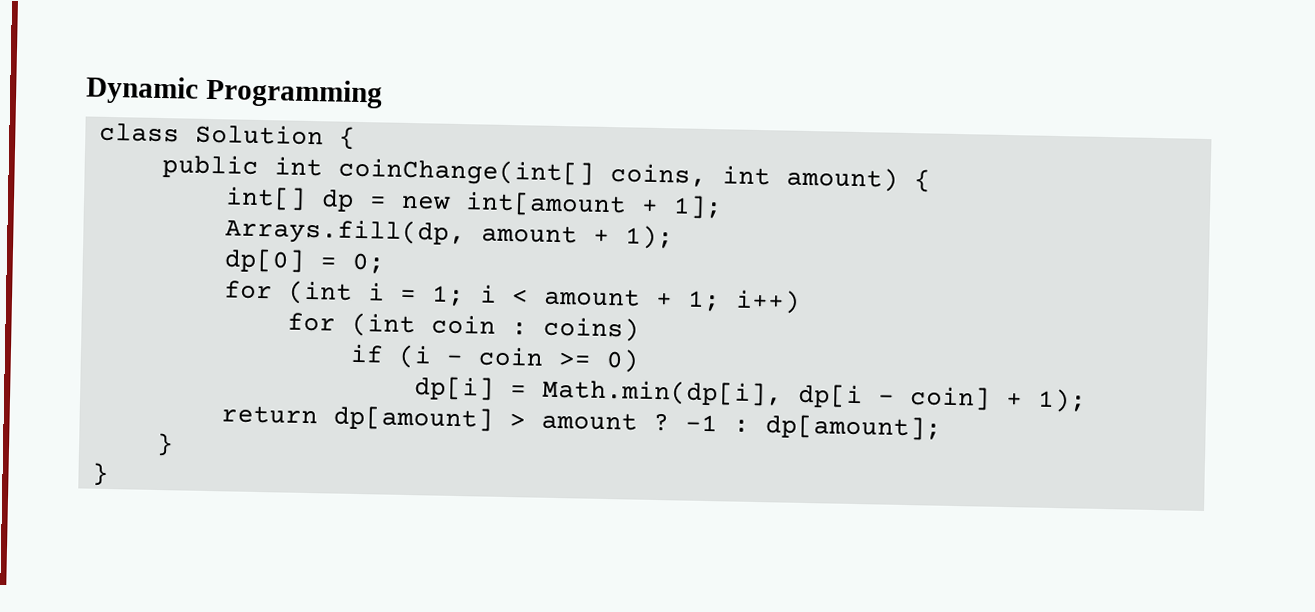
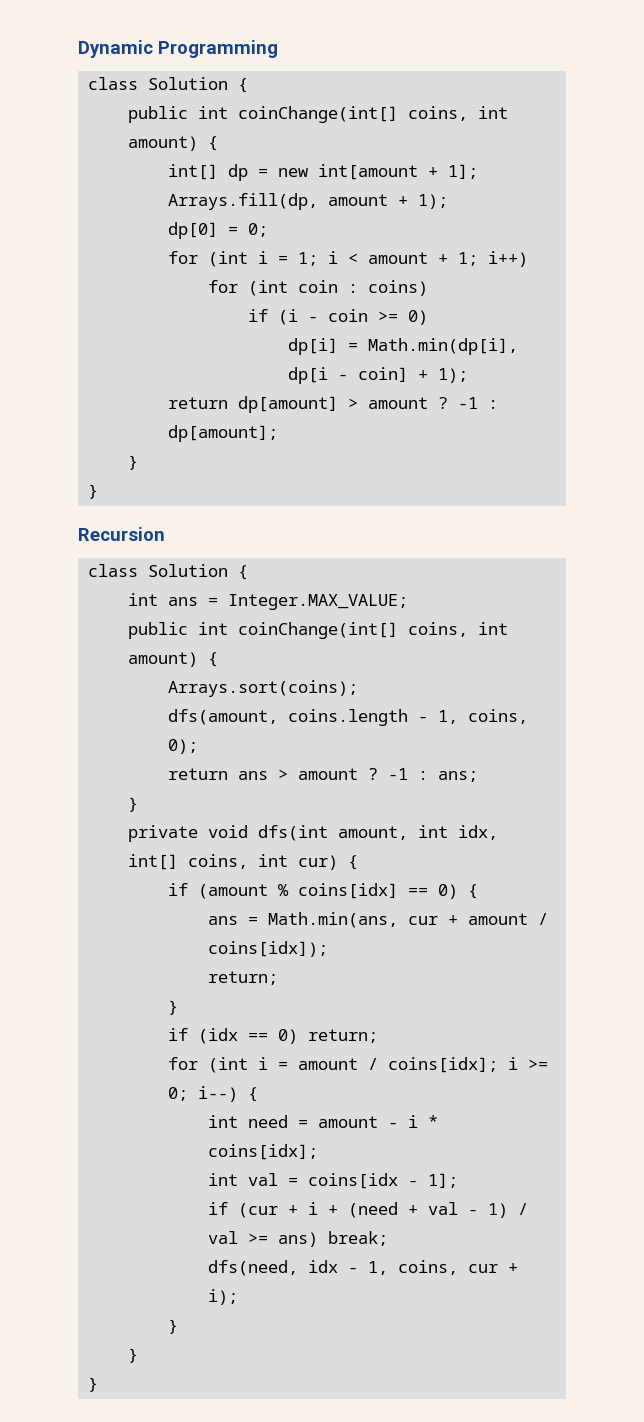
(109, 474) none -> [78,527,165,541] [88,564,249,580] [128,593,409,610] [128,622,509,639] [128,652,219,667] [168,680,359,697] [168,709,529,726] [168,739,199,754] [168,768,479,782] [128,797,139,812] [128,825,499,842] [128,854,359,870] [168,883,479,899] [208,912,549,928] [208,941,329,957] [208,971,279,985] [168,1000,179,1015] [168,1028,379,1044] [168,1057,549,1073] [168,1086,259,1102] [208,1115,439,1128] [208,1144,319,1160] [208,1173,459,1189] [208,1202,529,1218] [208,1231,389,1247] [208,1260,519,1276] [208,1289,239,1305] [168,1319,179,1334] [128,1348,139,1363] [88,1377,99,1392] // Recursion // class Solution { // int ans = Integer.MAX_VALUE; // public int coinChange(int[] coins, int amount) { // Arrays.sort(coins); // dfs(amount, coins.length - 1, coins, 0); // return ans > amount ? -1 : ans; // } // private void dfs(int amount, int idx, int[] coins, int cur) { // if (amount % coins[idx] == 0) { // ans = Math.min(ans, cur + amount / coins[idx]); // return; // } // if (idx == 0) return; // for (int i = amount / coins[idx]; i >= 0; i--) { // int need = amount - i * coins[idx]; // int val = coins[idx - 1]; // if (cur + i + (need + val - 1) / val >= ans) break; // dfs(need, idx - 1, coins, cur + i); // } // } // }

